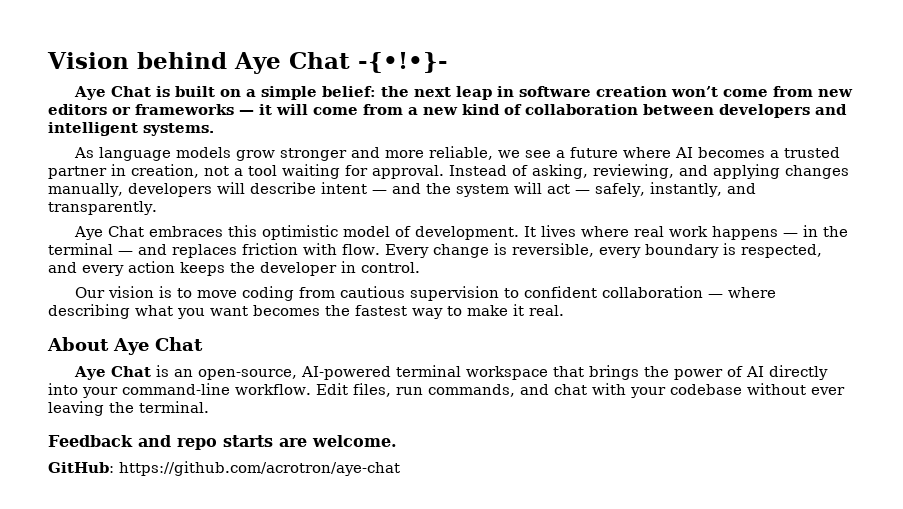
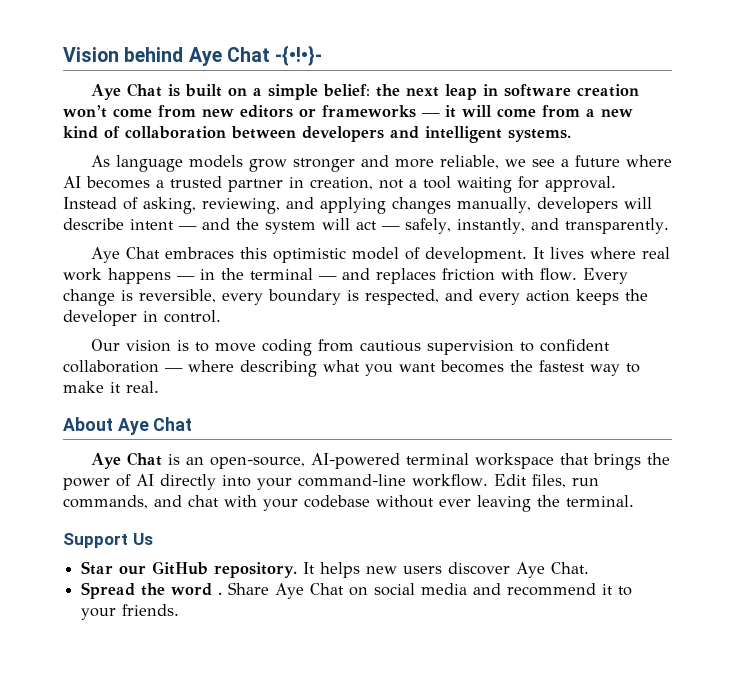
[48,435,397,450] [48,461,400,476] Feedback and repo starts are welcome. // GitHub: https://github.com/acrotron/aye-chat -> [63,533,153,548] [81,561,590,578] [81,582,633,599] [81,604,180,620] Support Us // Star our GitHub repository. It helps new users discover Aye Chat. // Spread the word . Share Aye Chat on social media and recommend it to your friends.

